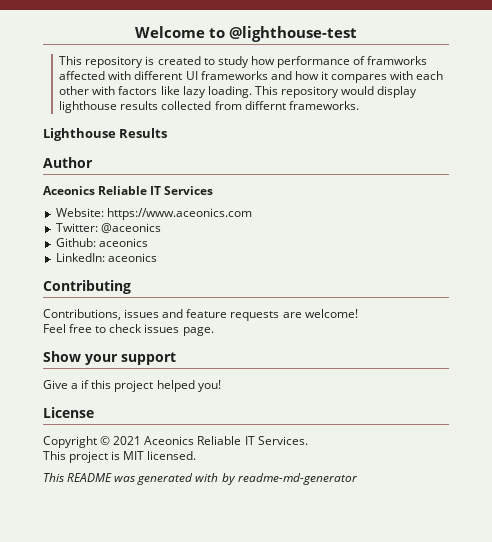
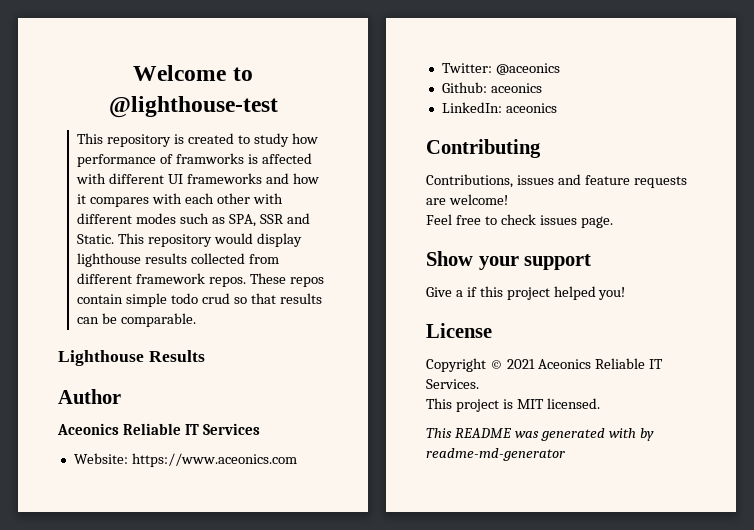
(428, 60) none -> [248,154,259,164] is
[118,86,252,98] factors like lazy loading. -> [77,213,310,227] [77,234,115,244] different modes such as SPA, SSR and Static.
[244,101,359,110] differnt frameworks. -> [77,273,325,287] [77,293,322,307] [77,313,197,327] different framework repos. These repos contain simple todo crud so that results can be comparable.

